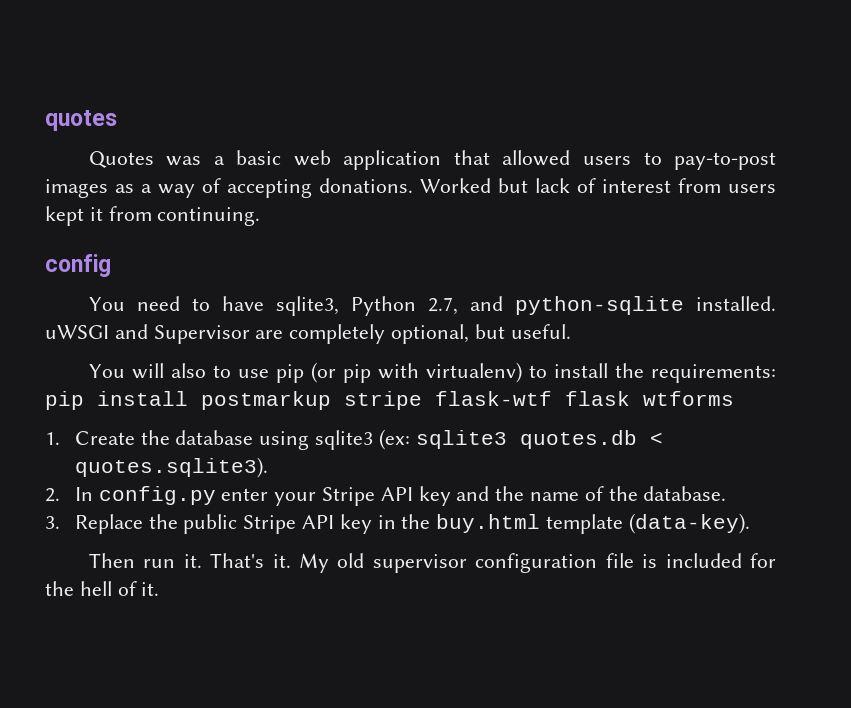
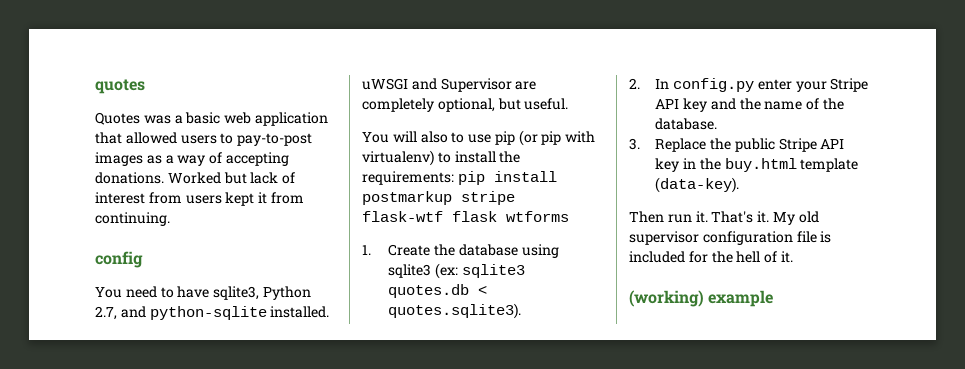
(160, 589) none -> [629,290,774,307] // (working) example

